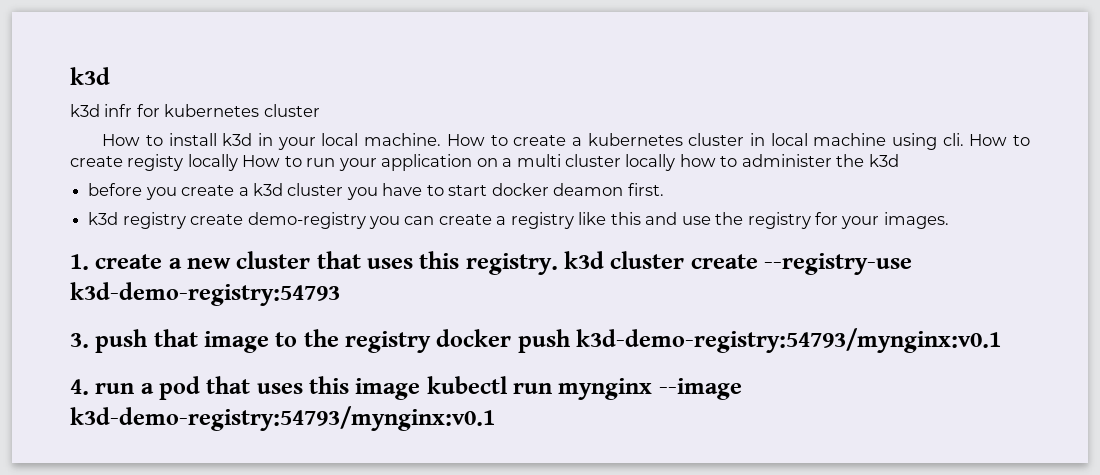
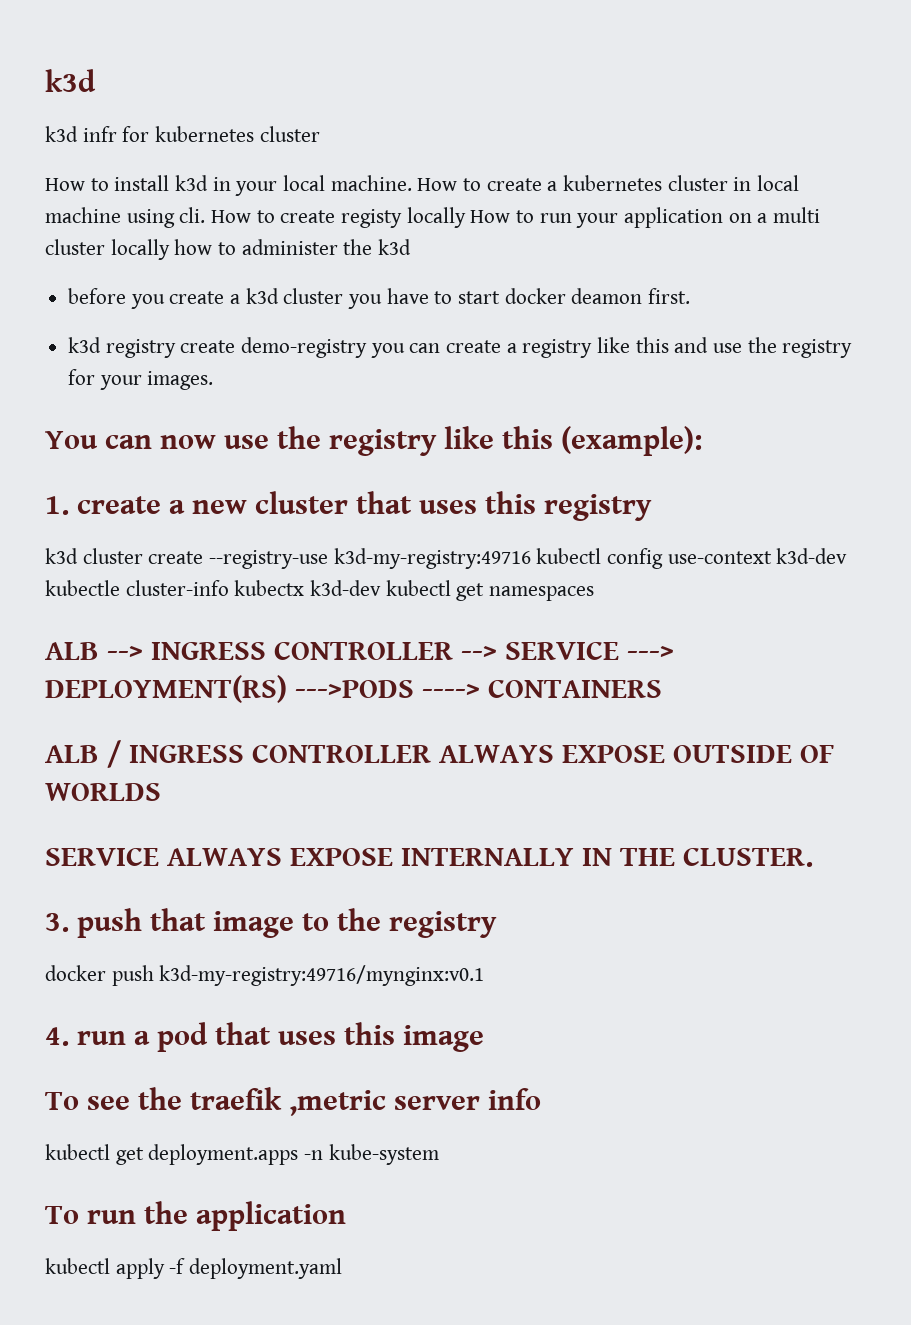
(949, 220) none -> [45,426,702,456] // You can now use the registry like this (example):
[465,253,558,275] registry. -> [544,494,652,521] registry //
[70,282,340,306] k3d-demo-registry:54793 -> [333,548,848,569] [45,580,595,601] [45,641,674,660] [45,675,662,703] [45,740,835,768] [45,783,161,801] [45,847,813,867] k3d-my-registry:49716 kubectl config use-context k3d-dev kubectle cluster-info kubectx k3d-dev kubectl get namespaces // ALB --> INGRESS CONTROLLER --> SERVICE ---> DEPLOYMENT(RS) --->PODS ----> CONTAINERS // ALB / INGRESS CONTROLLER ALWAYS EXPOSE OUTSIDE OF WORLDS // SERVICE ALWAYS EXPOSE INTERNALLY IN THE CLUSTER.
(432, 342) none -> (497, 924) //
[576,328,1002,353] k3d-demo-registry:54793/mynginx:v0.1 -> [159,965,485,986] k3d-my-registry:49716/mynginx:v0.1
[426,376,742,400] [70,406,495,431] kubectl run mynginx --image k3d-demo-registry:54793/mynginx:v0.1 -> [45,1087,541,1116] [45,1144,439,1165] [45,1201,346,1231] [45,1258,343,1279] // To see the traefik ,metric server info // kubectl get deployment.apps -n kube-system // To run the application // kubectl apply -f deployment.yaml

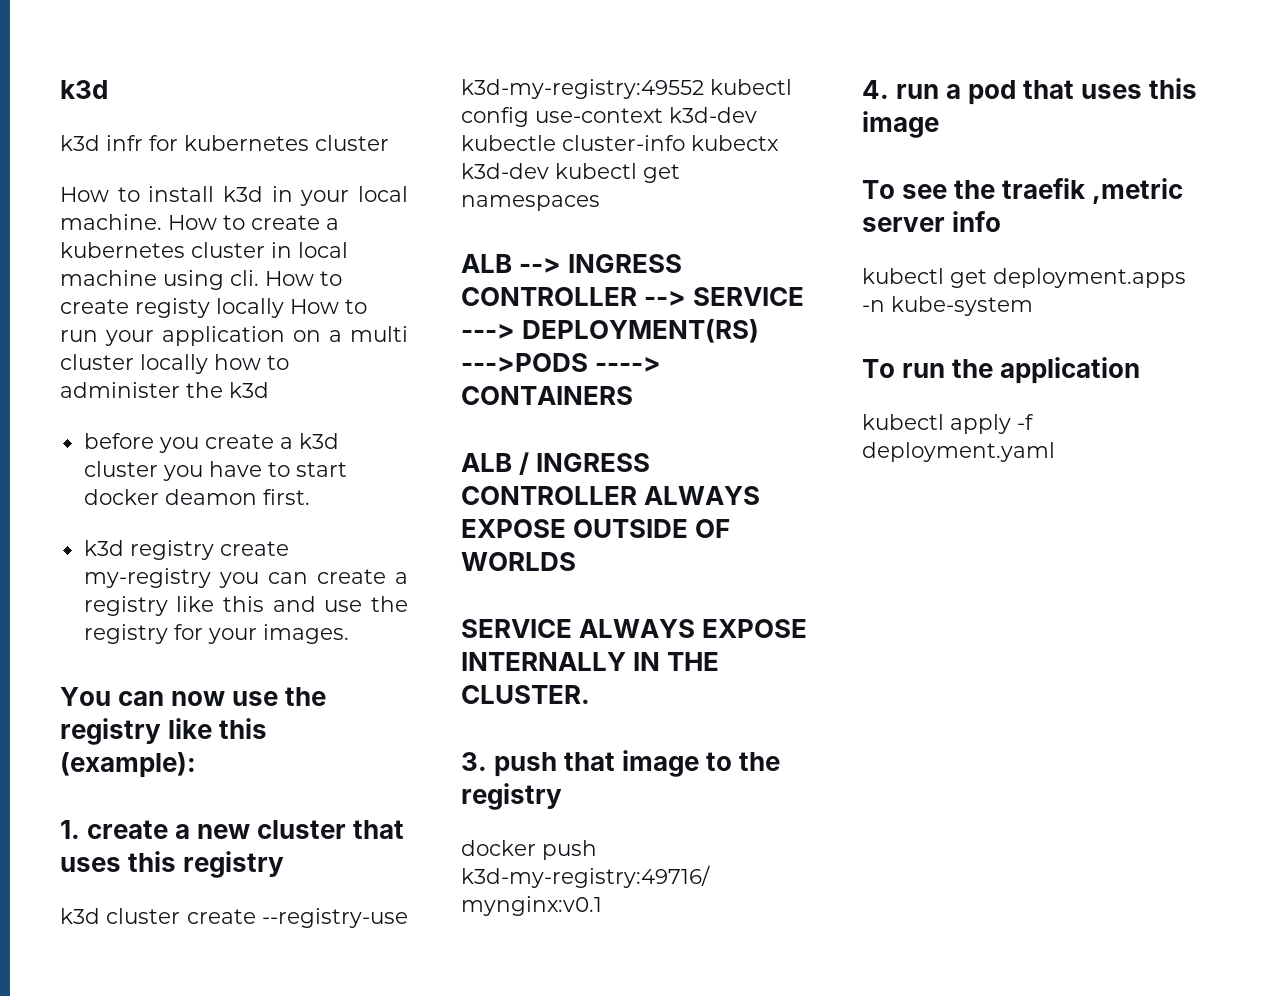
[241,337,368,358] demo-registry -> [83,568,211,588] my-registry
[333,548,531,569] k3d-my-registry:49716 -> [461,79,704,99] k3d-my-registry:49552

